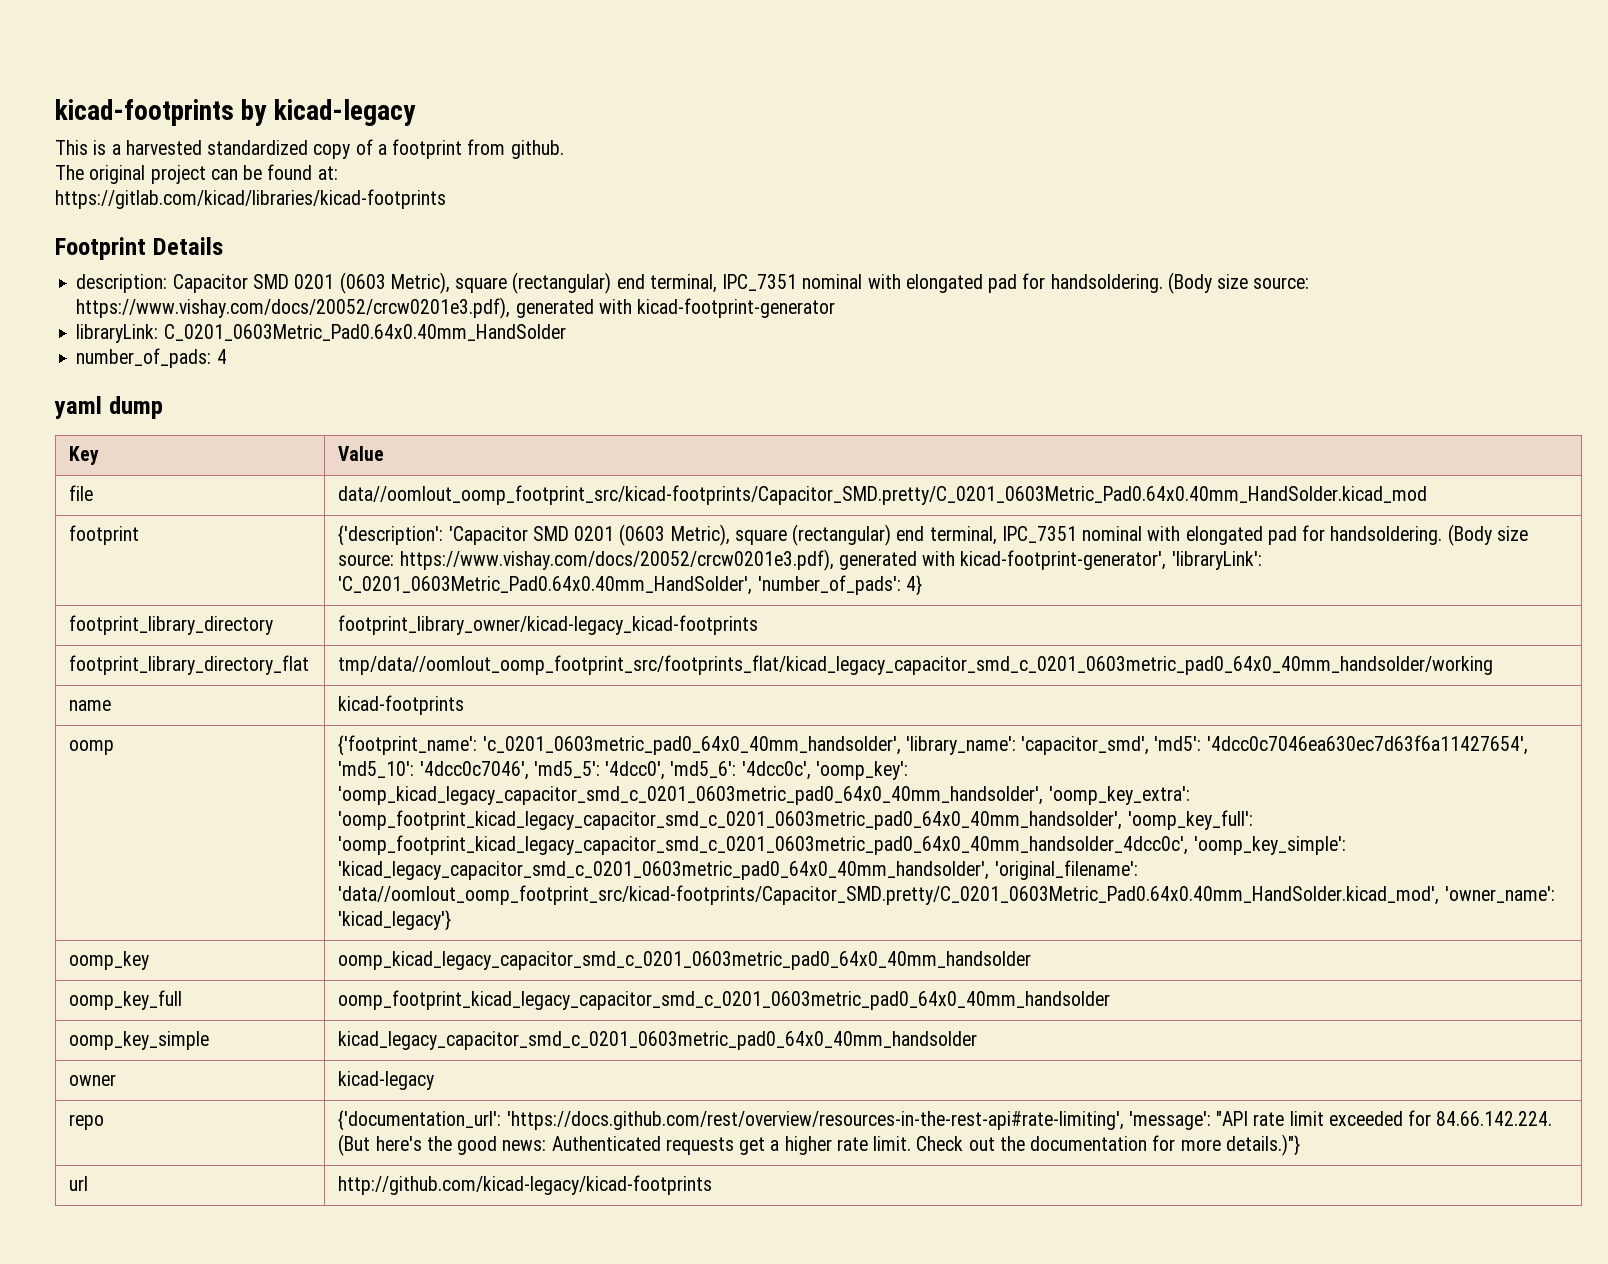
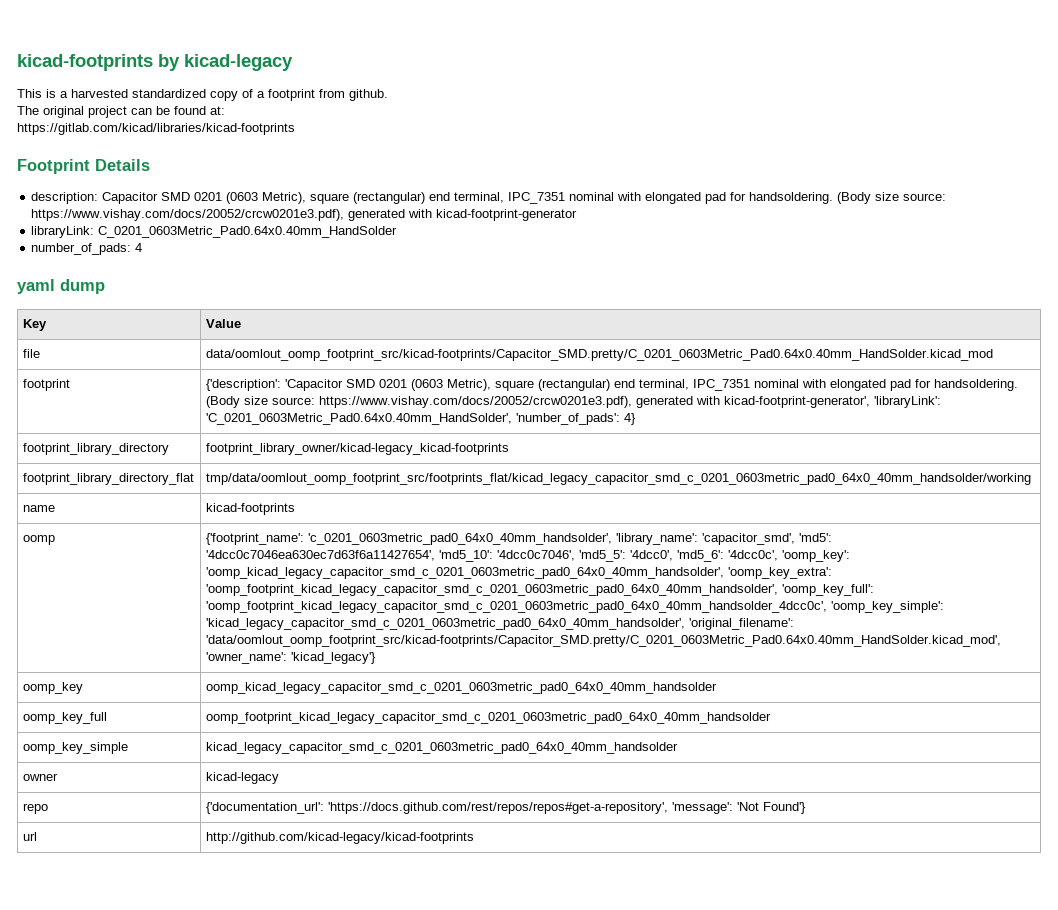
[338,485,1428,505] data//oomlout_oomp_footprint_src/kicad-footprints/Capacitor_SMD.pretty/C_0201_0603Metric_Pad0.64x0.40mm_HandSolder.kicad_mod -> [205,349,993,361] data/oomlout_oomp_footprint_src/kicad-footprints/Capacitor_SMD.pretty/C_0201_0603Metric_Pad0.64x0.40mm_HandSolder.kicad_mod
[338,655,1494,675] tmp/data//oomlout_oomp_footprint_src/footprints_flat/kicad_legacy_capacitor_smd_c_0201_0603metric_pad0_64x0_40mm_handsolder/working -> [205,473,1031,485] tmp/data/oomlout_oomp_footprint_src/footprints_flat/kicad_legacy_capacitor_smd_c_0201_0603metric_pad0_64x0_40mm_handsolder/working
[338,885,1440,905] 'data//oomlout_oomp_footprint_src/kicad-footprints/Capacitor_SMD.pretty/C_0201_0603Metric_Pad0.64x0.40mm_HandSolder.kicad_mod', -> [205,635,1001,647] 'data/oomlout_oomp_footprint_src/kicad-footprints/Capacitor_SMD.pretty/C_0201_0603Metric_Pad0.64x0.40mm_HandSolder.kicad_mod',
[506,1110,1553,1130] [338,1134,1301,1156] 'https://docs.github.com/rest/overview/resources-in-the-rest-api#rate-limiting', 'message': "API rate limit exceeded for 84.66.142.224. (But here's the good news: Authenticated requests get a higher rate limit. Check out the documentation for more details.)"} -> [327,802,806,814] 'https://docs.github.com/rest/repos/repos#get-a-repository', 'message': 'Not Found'}

